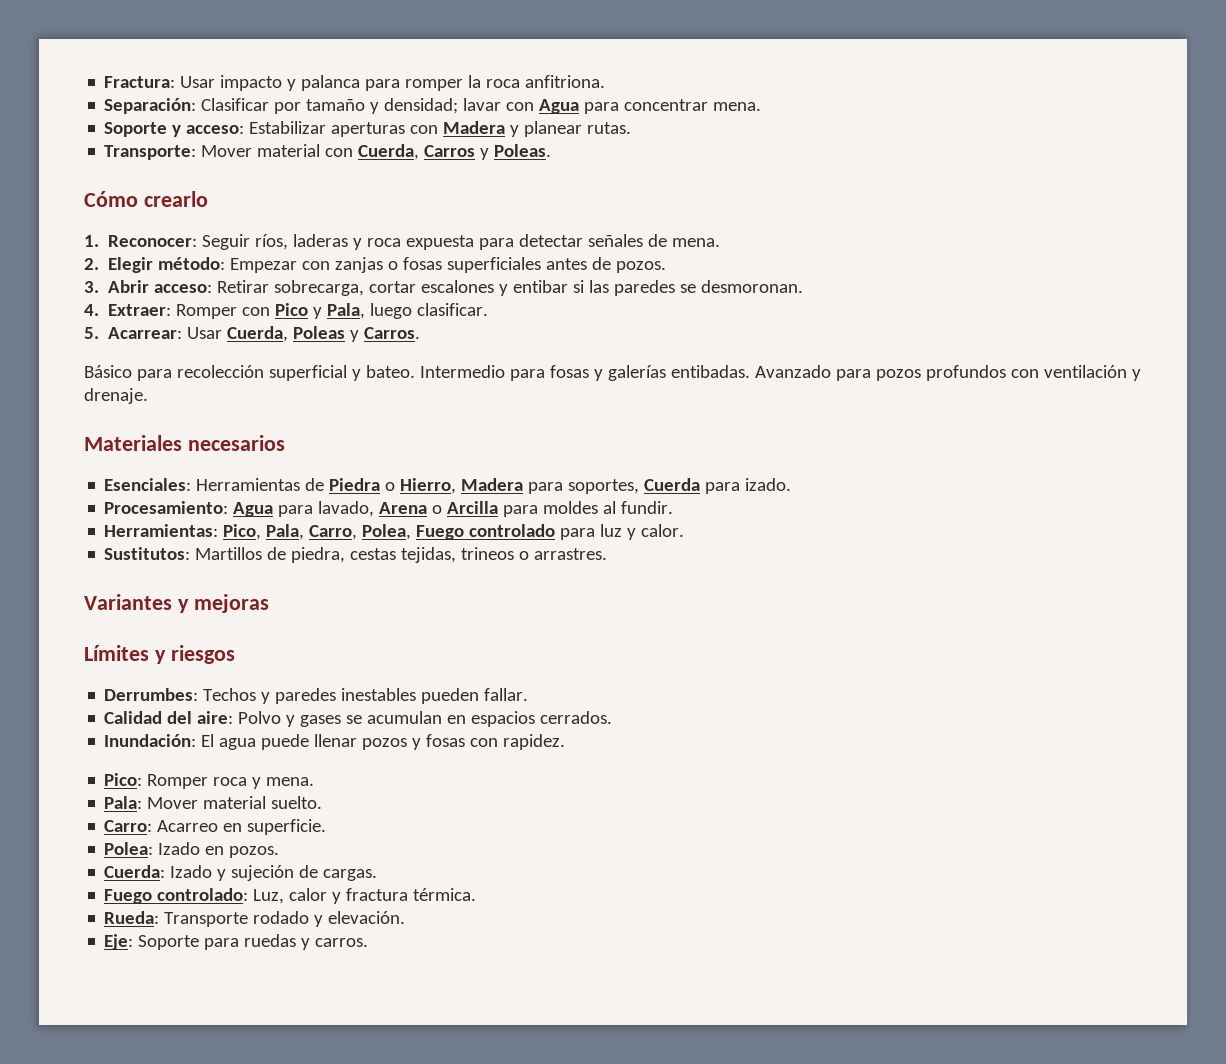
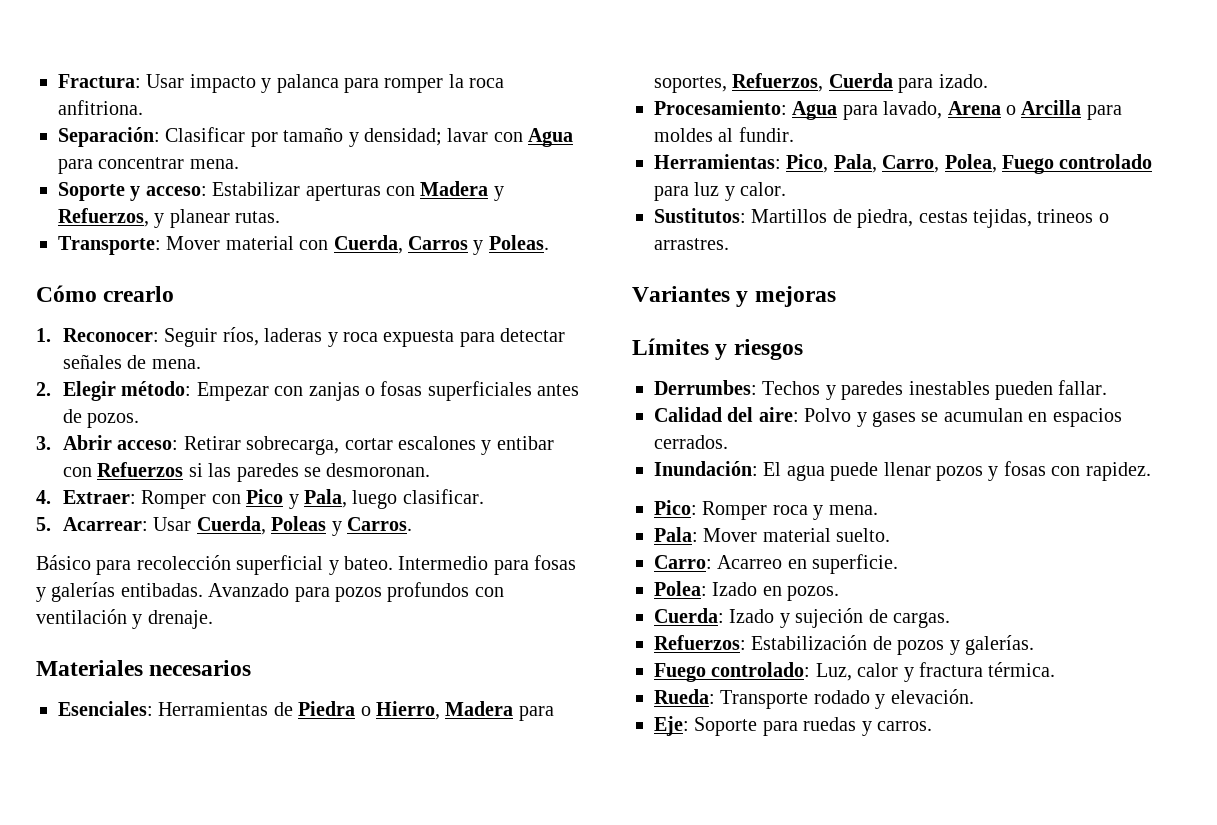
(520, 131) none -> [58,208,165,228] Refuerzos, y
(569, 286) none -> [62,462,184,477] con Refuerzos
(640, 486) none -> [732,73,824,92] Refuerzos,
(378, 875) none -> [654,635,1034,655] // Refuerzos: Estabilización de pozos y galerías.

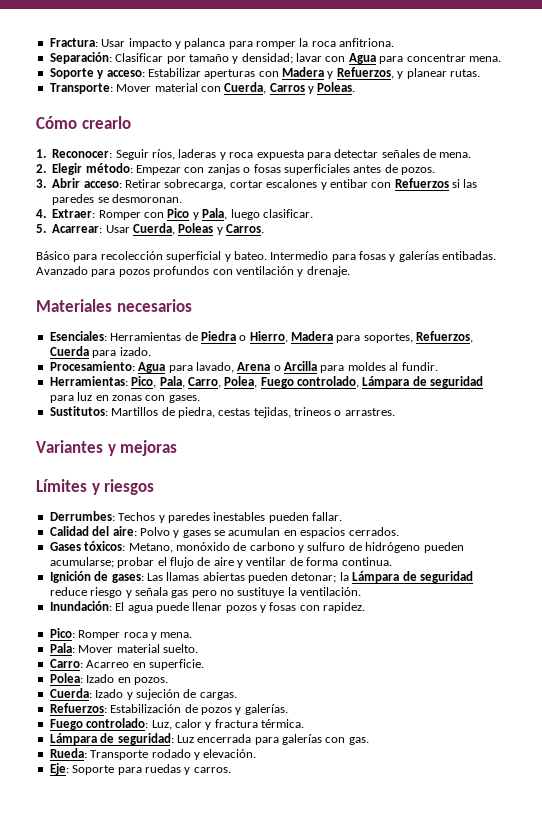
[1059,154,1153,169] [654,182,787,201] controlado para luz y calor. -> [297,376,484,388] [49,392,200,403] controlado, Lámpara de seguridad para luz en zonas con gases.
(728, 442) none -> [49,541,464,553] [49,557,392,568] [49,571,473,583] [49,587,362,598] // Gases tóxicos: Metano, monóxido de carbono y sulfuro de hidrógeno pueden acumularse; probar el flujo de aire y ventilar de forma continua. // Ignición de gases: Las llamas abiertas pueden detonar; la Lámpara de seguridad reduce riesgo y señala gas pero no sustituye la ventilación.
(1056, 669) none -> [49,733,369,745] // Lámpara de seguridad: Luz encerrada para galerías con gas.

